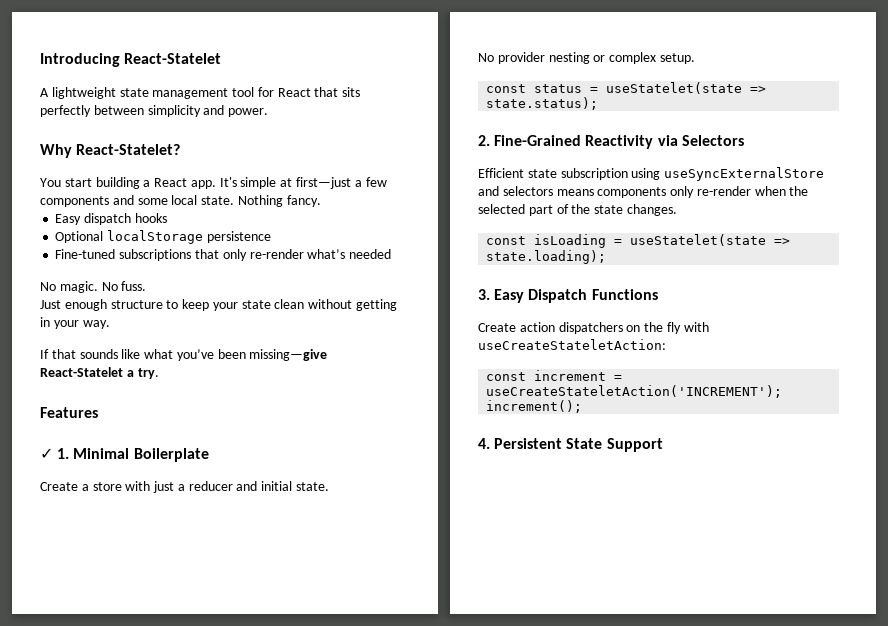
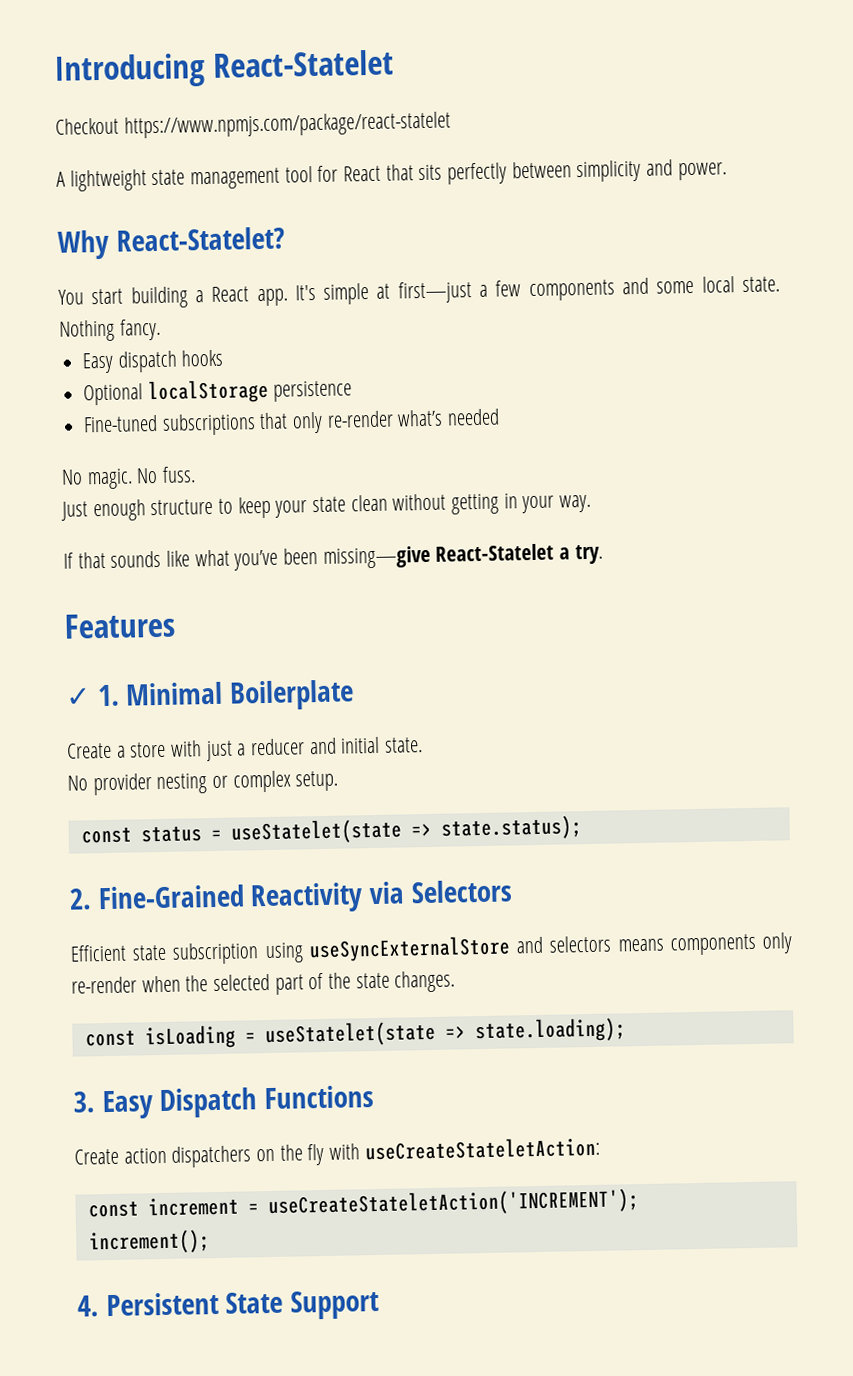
(222, 58) none -> [55,111,451,139] // Checkout https://www.npmjs.com/package/react-statelet

